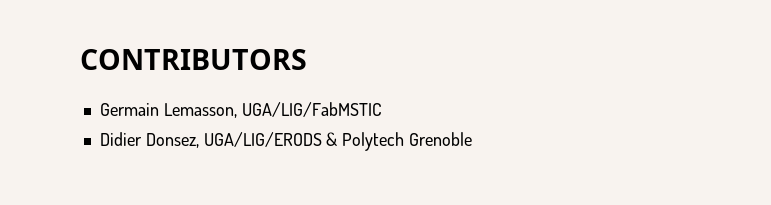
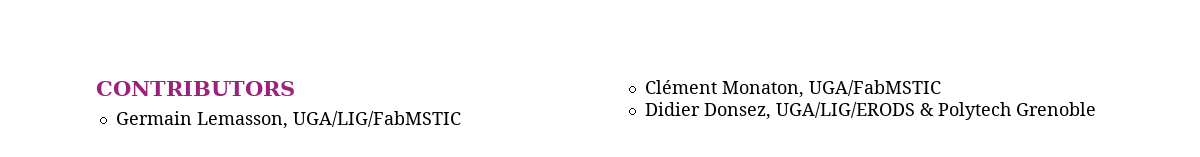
(382, 109) none -> [644,80,941,98] // Clément Monaton, UGA/FabMSTIC

